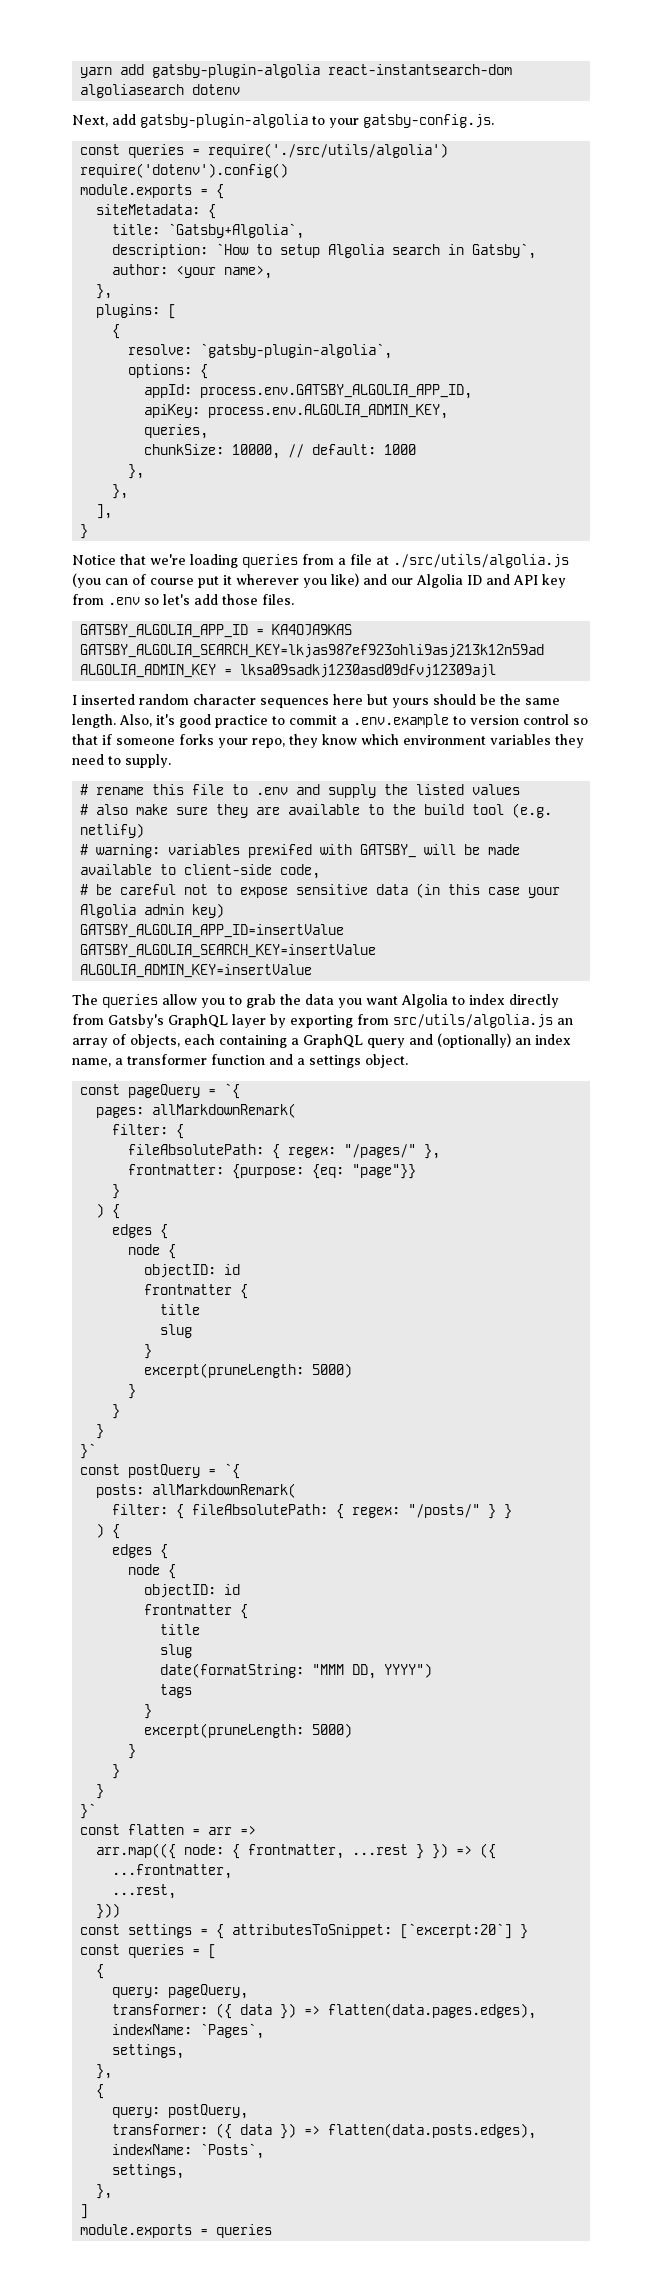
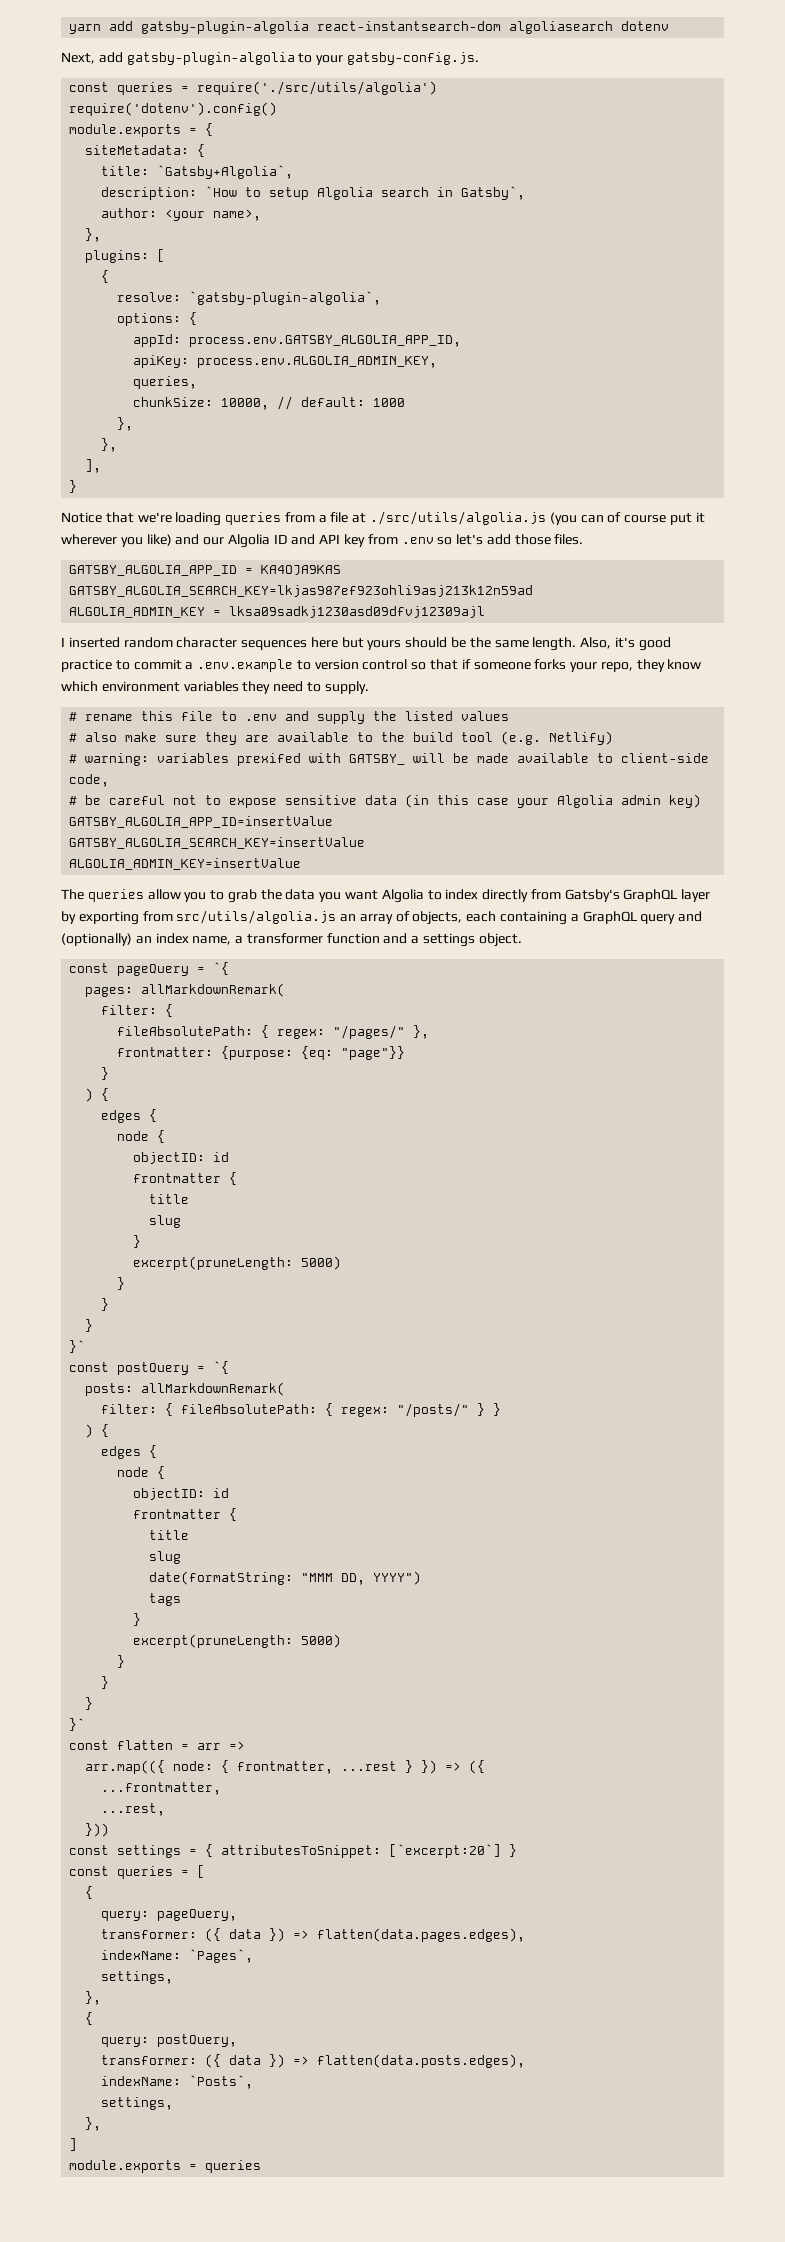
[80,823,145,838] netlify) -> [549,731,614,745] Netlify)

